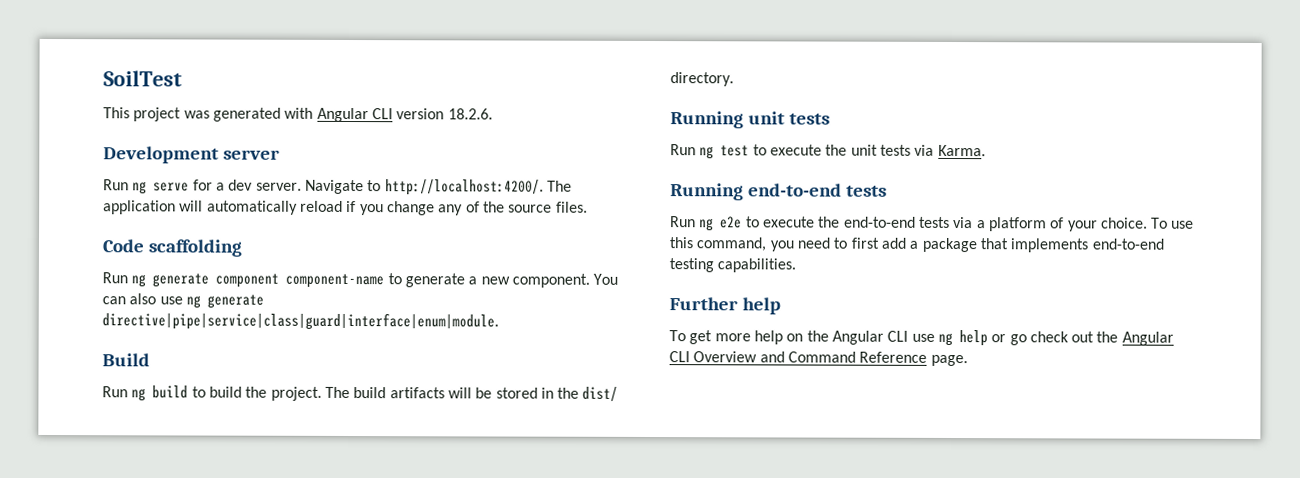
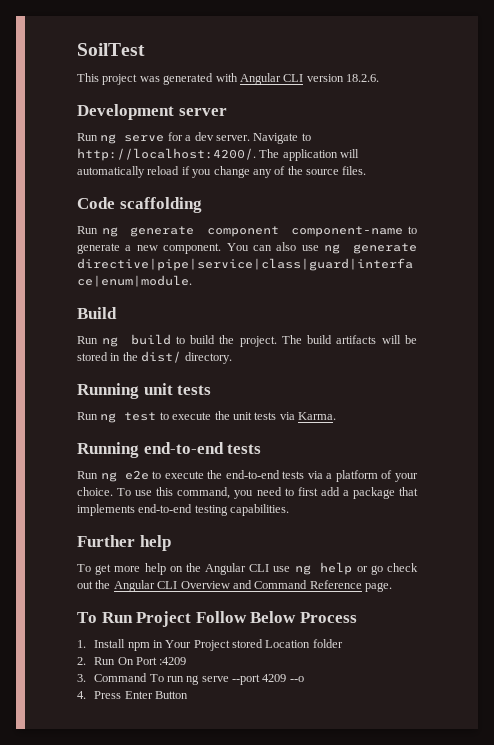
(968, 360) none -> [77,611,357,627] [77,639,343,651] [77,657,187,665] [77,673,304,685] [77,691,188,699] // To Run Project Follow Below Process // 1. Install npm in Your Project stored Location folder // 2. Run On Port :4209 // 3. Command To run ng serve --port 4209 --o // 4. Press Enter Button

